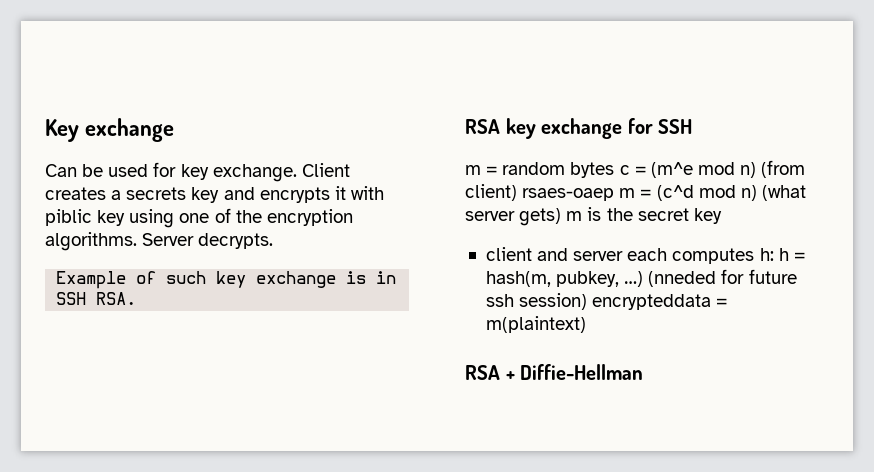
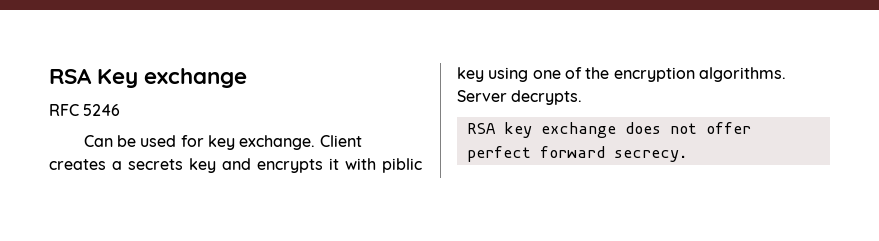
(45, 130) none -> [49,68,92,84] RSA
(175, 130) none -> [49,104,121,116] // RFC 5246
[56,271,397,289] [56,292,137,305] [465,118,693,139] [465,160,806,178] [465,184,806,201] [465,207,722,226] [485,247,805,264] [485,269,797,287] [485,293,728,310] [485,316,586,333] [465,364,644,380] Example of such key exchange is in SSH RSA. // RSA key exchange for SSH // m = random bytes c = (m^e mod n) (from client) rsaes-oaep m = (c^d mod n) (what server gets) m is the secret key // client and server each computes h: h = hash(m, pubkey, …) (nneded for future ssh session) encrypteddata = m(plaintext) // RSA + Diffie-Hellman -> [466,122,751,138] [466,146,688,162] RSA key exchange does not offer perfect forward secrecy.

